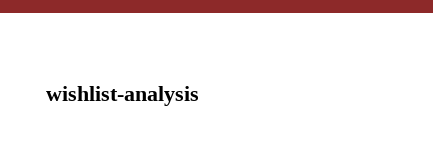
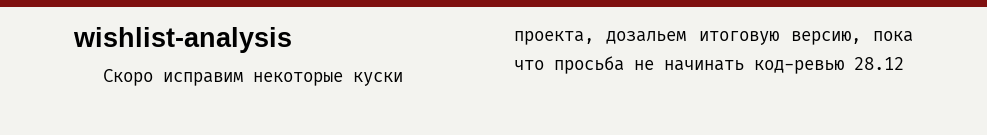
(199, 96) none -> [103,69,404,86] [514,31,913,45] [514,56,904,74] // Скоро исправим некоторые куски проекта, дозальем итоговую версию, пока что просьба не начинать код-ревью 28.12

